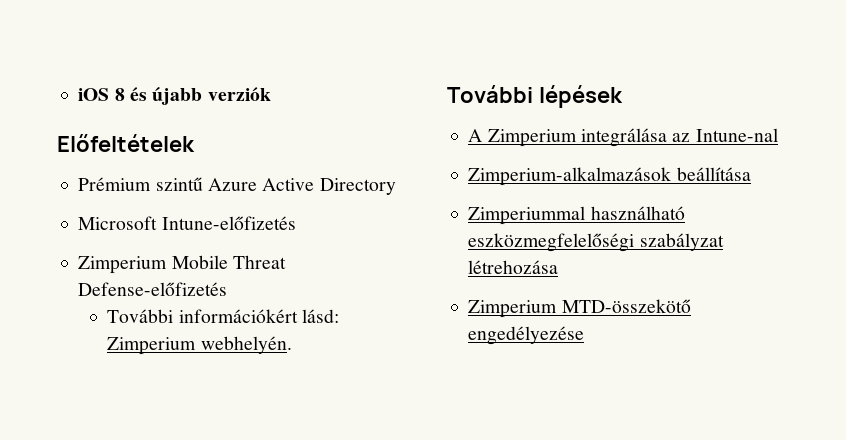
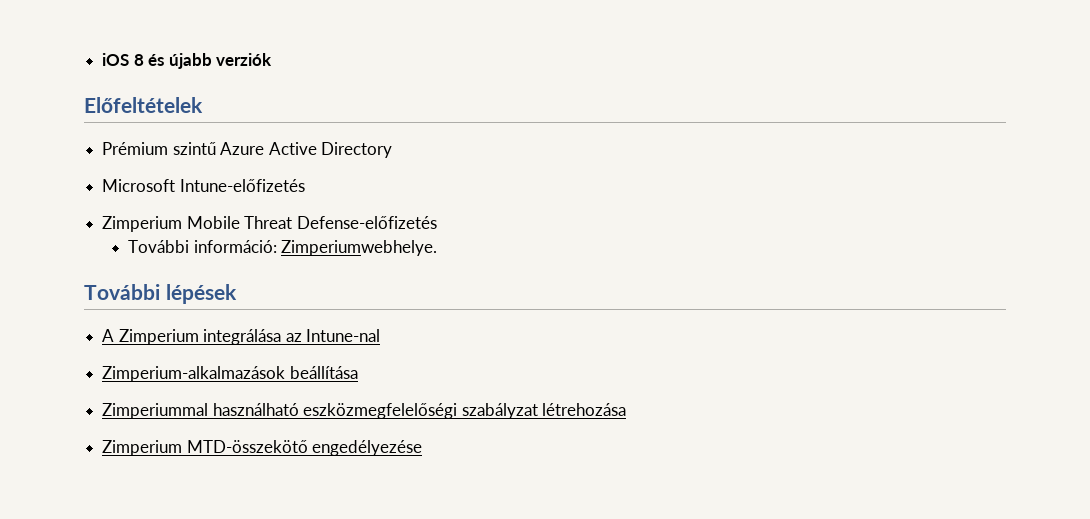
[178,309,339,323] [107,336,292,355] információkért lásd: Zimperium webhelyén. -> [193,240,438,256] információ: Zimperiumwebhelye.

